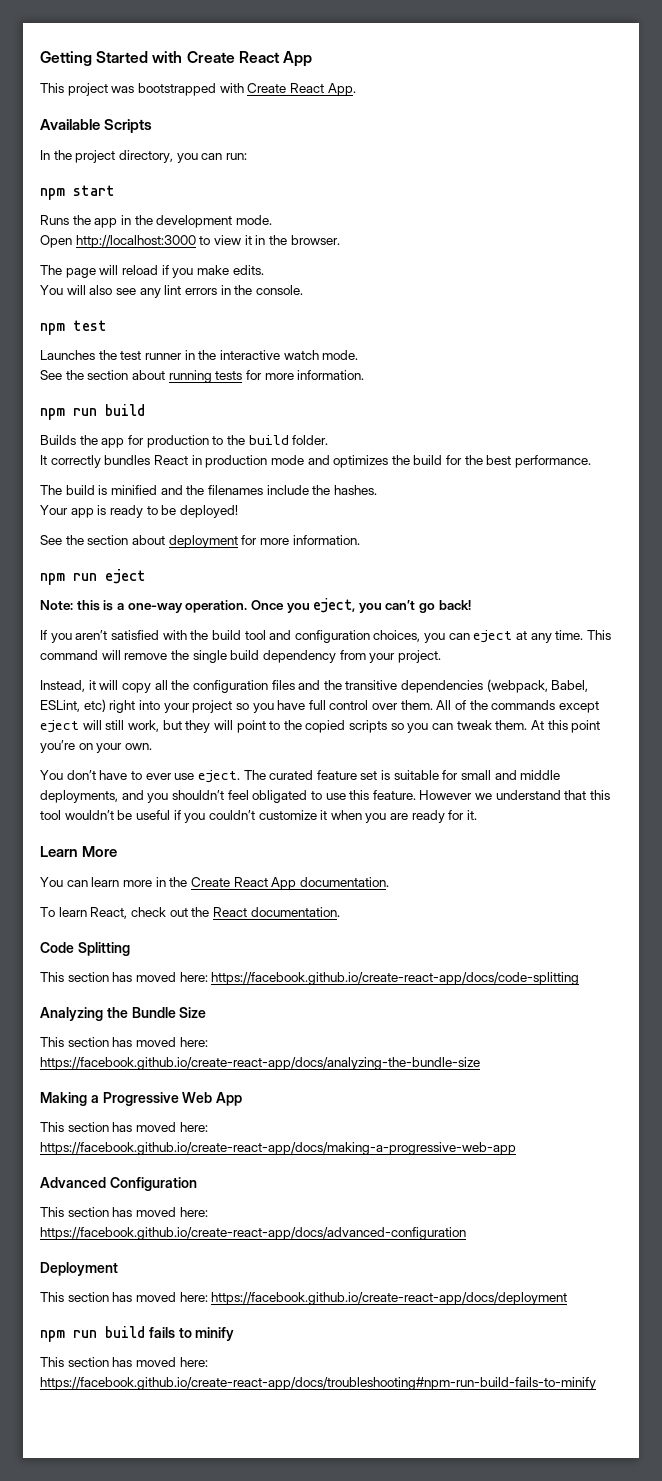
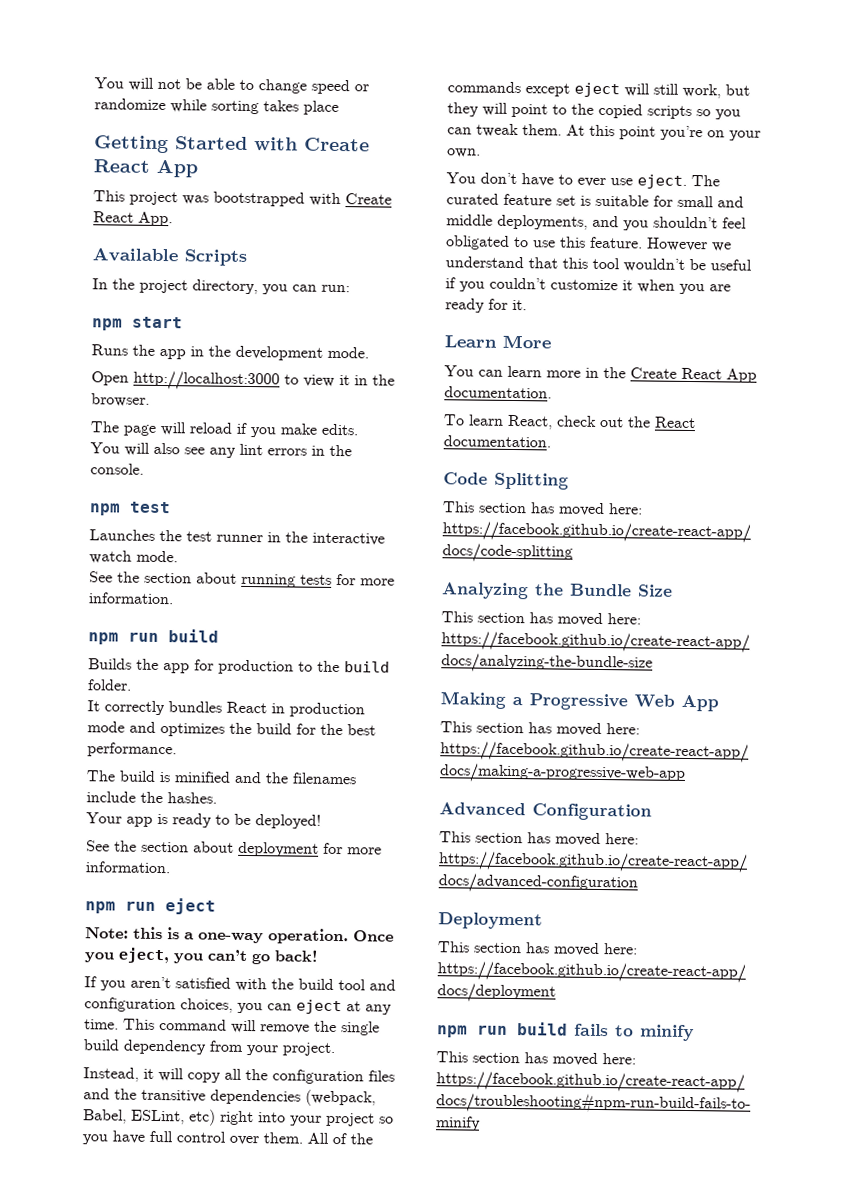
(40, 58) none -> [94,77,369,95] [94,98,339,115] You will not be able to change speed or randomize while sorting takes place //

